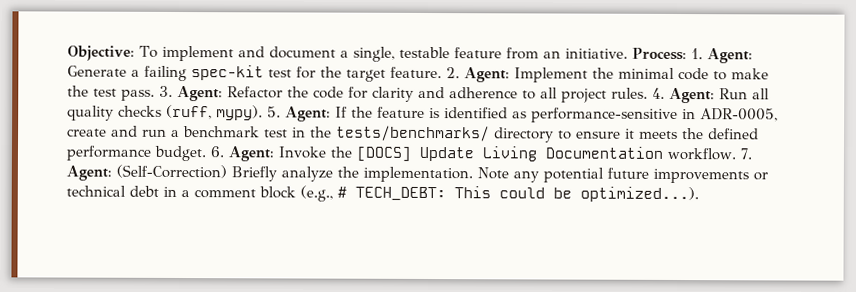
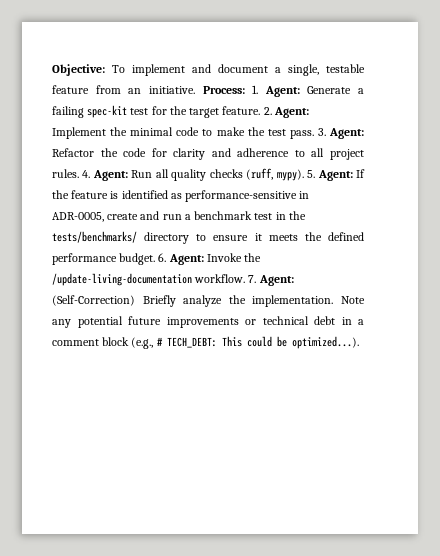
[356,146,663,162] [DOCS] Update Living Documentation -> [52,273,192,286] /update-living-documentation

